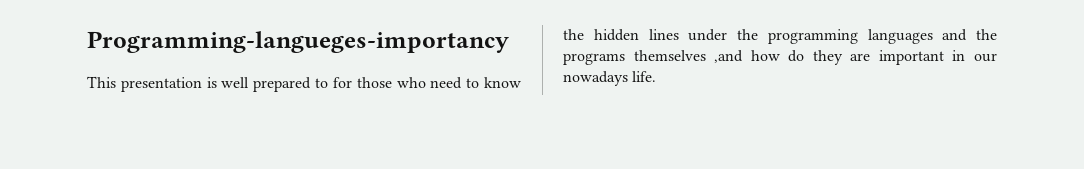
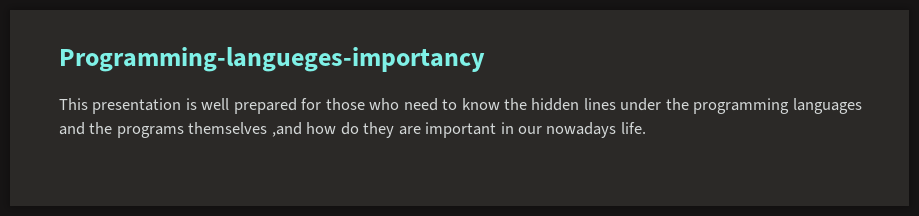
[315,78,329,88] to -> (297, 106) none

